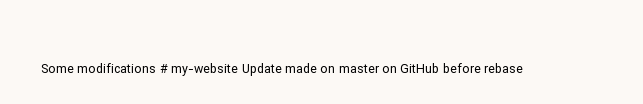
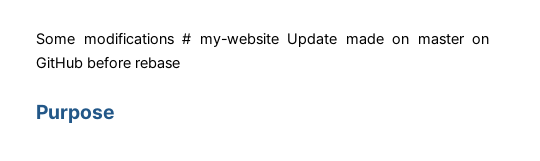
(524, 68) none -> [36,104,114,123] // Purpose

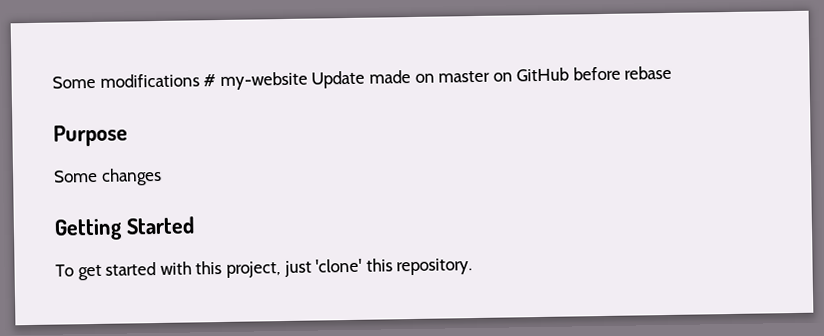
(114, 113) none -> [53,167,162,186] [54,216,195,241] [55,258,473,281] // Some changes // Getting Started // To get started with this project, just 'clone' this repository.

